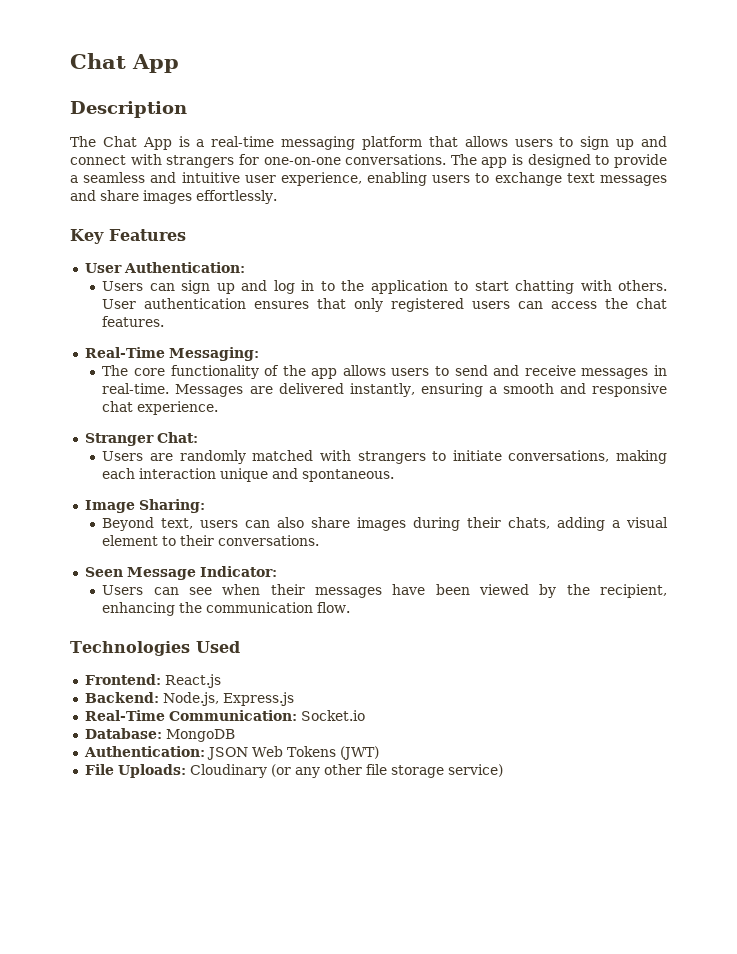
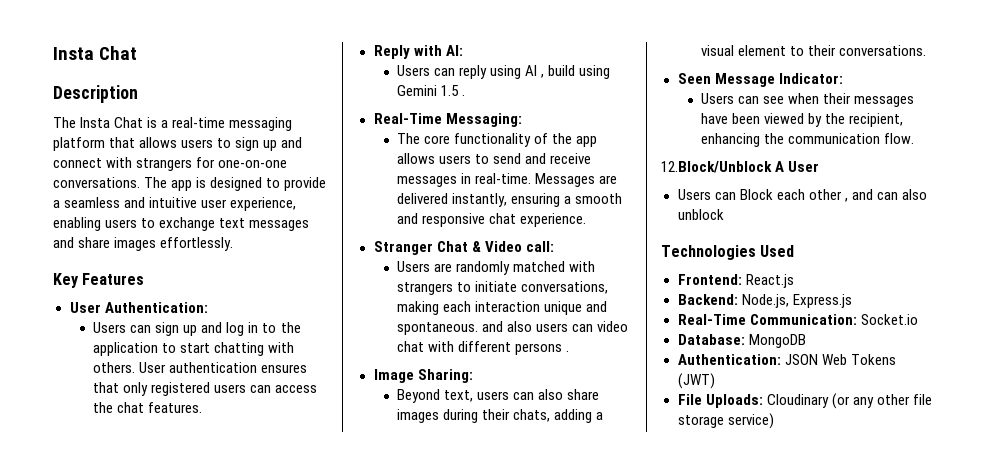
[70,53,179,73] Chat App -> [53,46,138,60] Insta Chat
[102,136,172,150] Chat App -> [80,117,144,128] Insta Chat
(165, 321) none -> [373,45,463,59] [397,65,611,79] [397,85,466,96] // Reply with AI: // Users can reply using AI , build using Gemini 1.5 .
[156,432,198,443] Chat: -> [436,241,554,252] Chat & Video call:
(395, 475) none -> [482,321,629,332] [397,341,570,355] and also users can video chat with different persons .
(351, 607) none -> [661,161,820,173] [677,189,927,202] [677,209,724,220] // 12.Block/Unblock A User // Users can Block each other , and can also unblock

